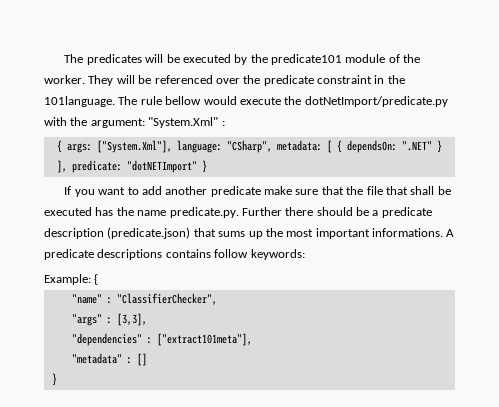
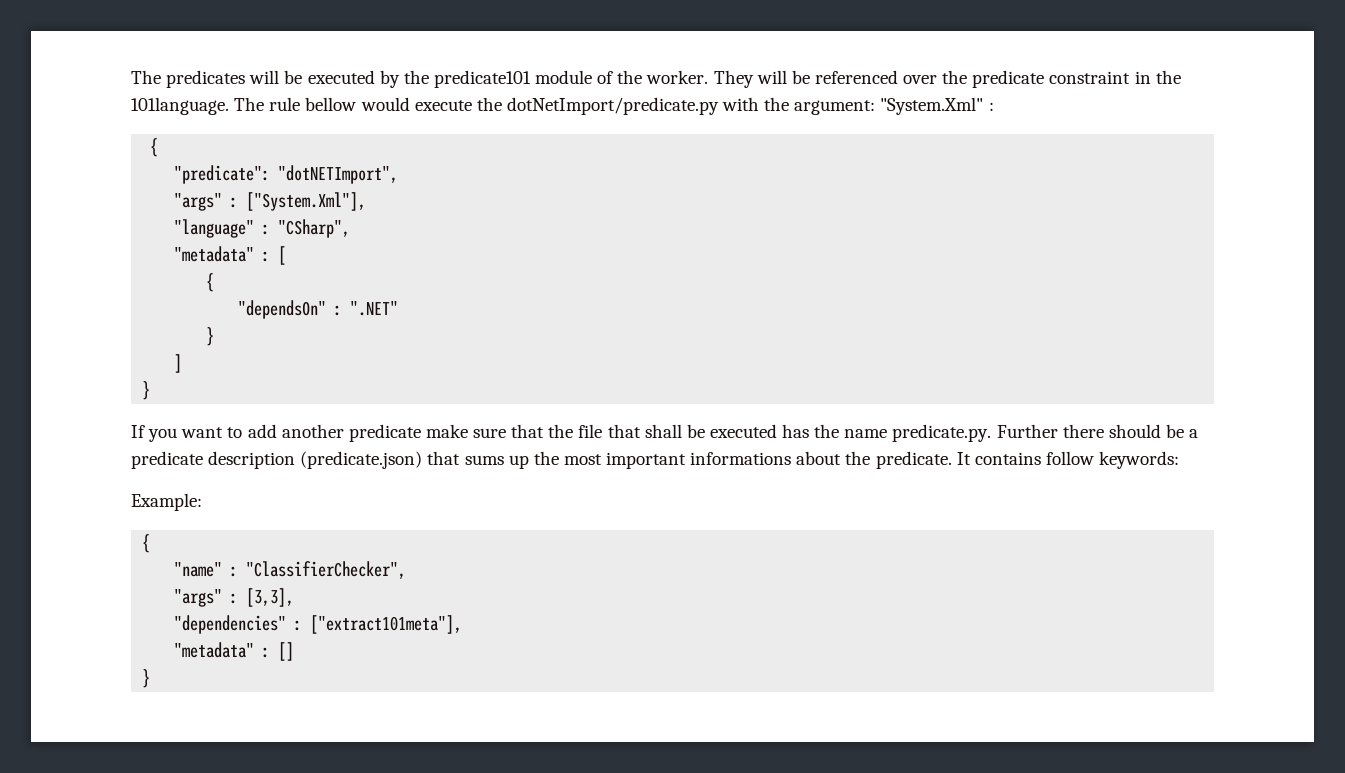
[66,143,92,153] args: -> [174,165,399,184] [174,193,239,211] // "predicate": "dotNETImport", // "args" :
[176,140,222,153] language: -> [174,219,271,238] // "language" :
[276,140,322,151] metadata: -> [174,246,271,262] // "metadata" :
[336,140,397,153] { dependsOn: -> [206,273,215,292] [238,300,343,319] // { // "dependsOn" :
[436,140,442,153] [56,160,197,173] } ], predicate: "dotNETImport" -> [206,327,215,346] [174,354,183,373] // } // ] //
[372,228,455,237] [44,249,163,260] informations. A predicate descriptions -> [690,451,971,469] informations about the predicate. It
(91, 279) none -> (202, 502) //

